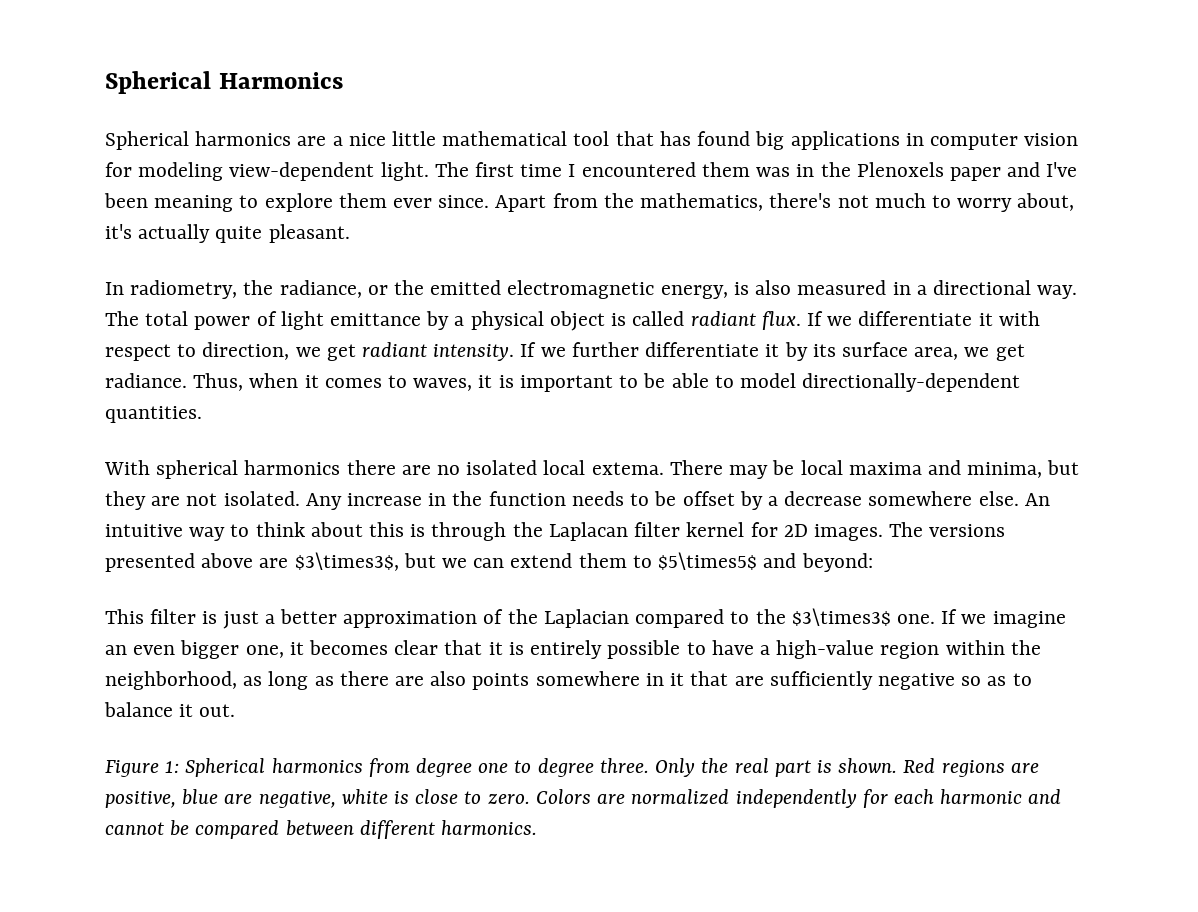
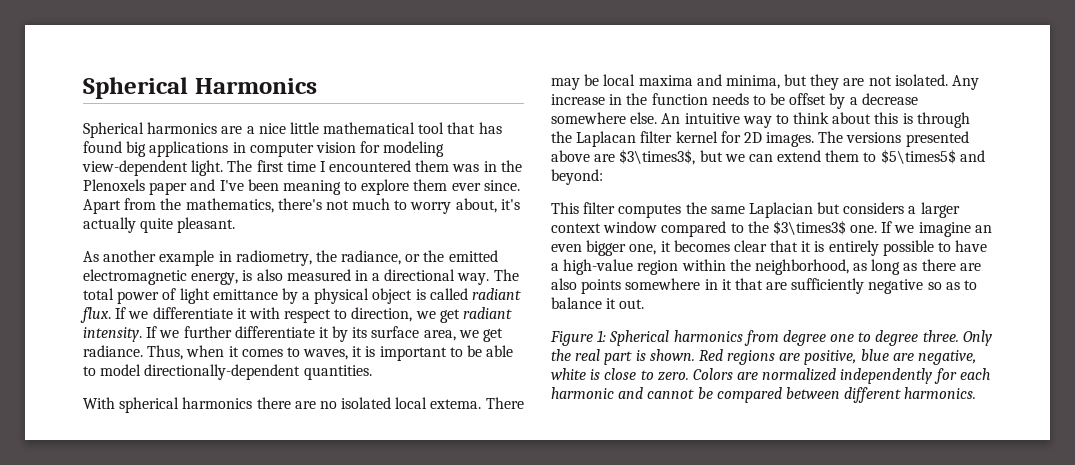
[105,282,124,295] In -> [83,250,232,266] As another example in
[202,609,629,629] is just a better approximation of the Laplacian -> [618,202,960,218] [551,221,658,233] computes the same Laplacian but considers a larger context window

